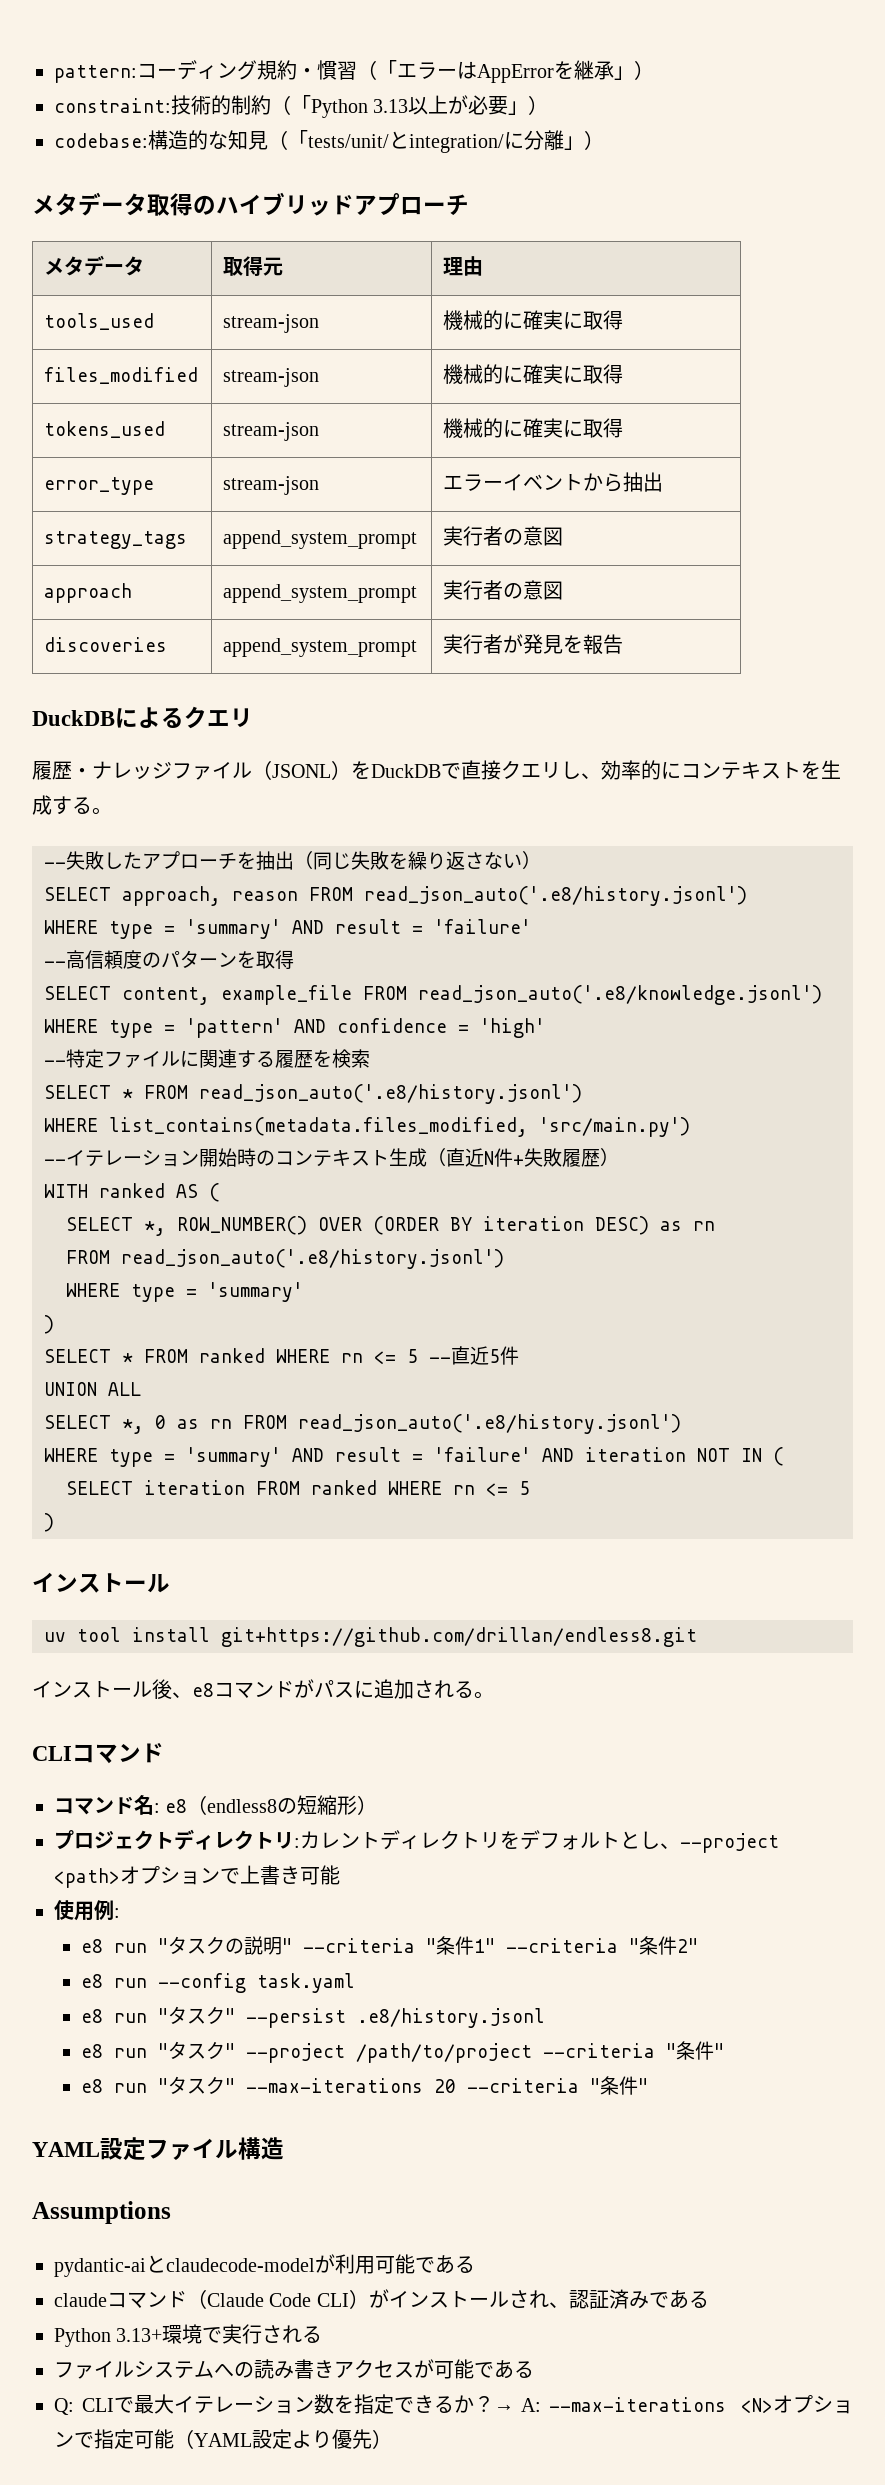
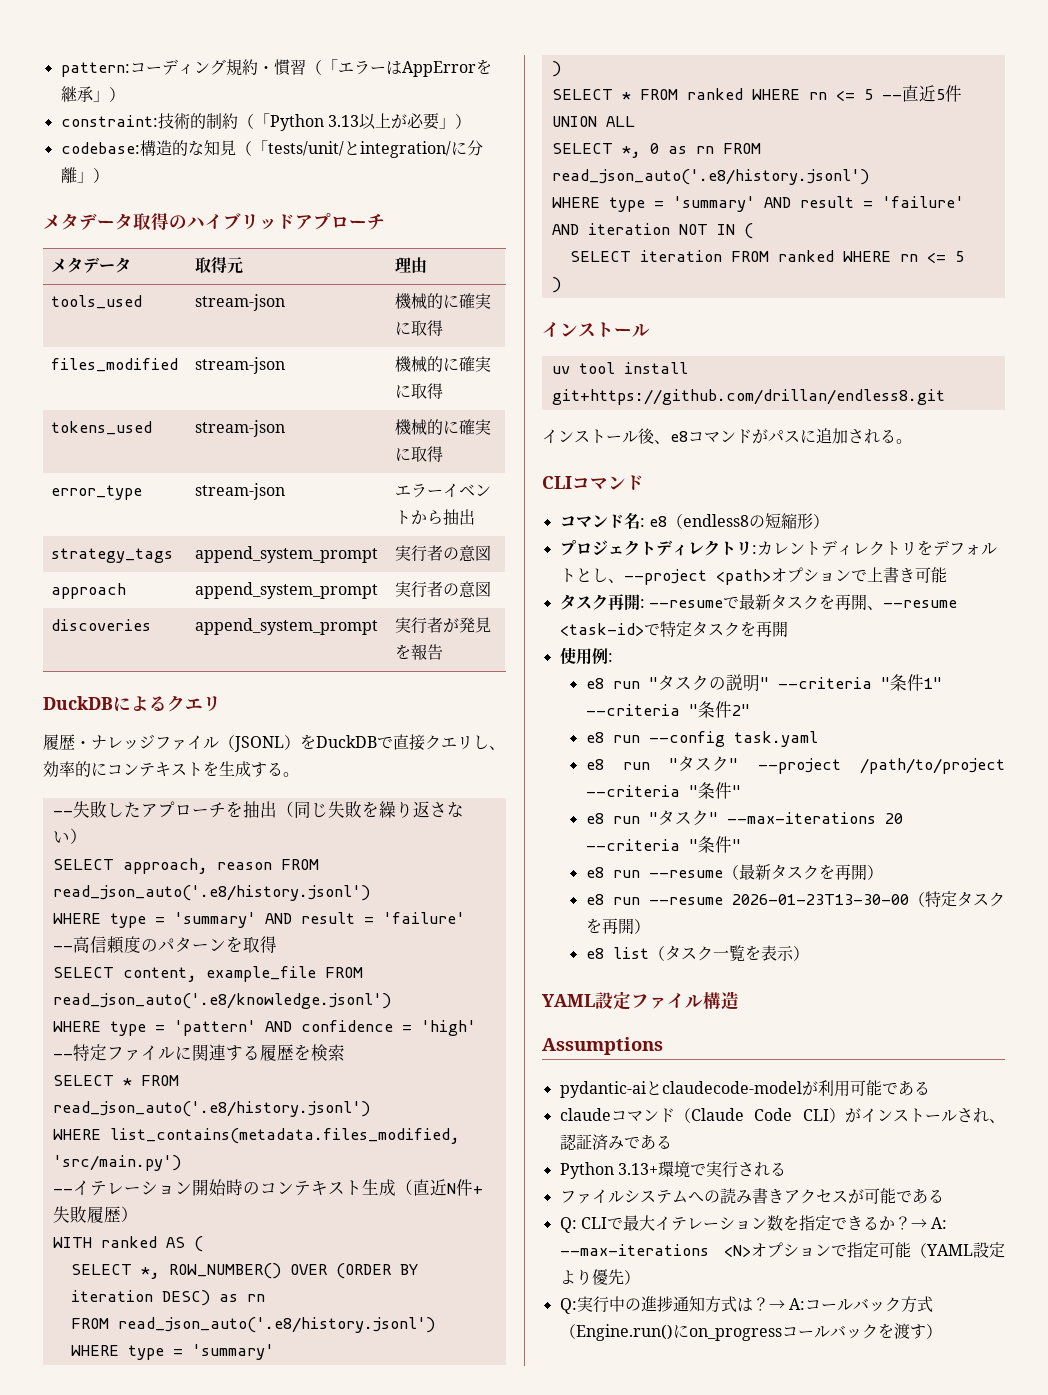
(340, 1875) none -> [559,594,957,611] [559,621,788,638] // タスク再開: --resumeで最新タスクを再開、--resume <task-id>で特定タスクを再開
[80,2006,545,2028] // e8 run "タスク" --persist .e8/history.jsonl -> (818, 739) none
(648, 2085) none -> [585,864,883,880] [585,891,1005,908] [585,918,650,934] [585,945,809,962] // e8 run --resume（最新タスクを再開） // e8 run --resume 2026-01-23T13-30-00（特定タスクを再開） // e8 list（タスク一覧を表示）
(392, 2439) none -> [559,1296,933,1314] [559,1323,942,1341] // Q:実行中の進捗通知方式は？→ A:コールバック方式（Engine.run()にon_progressコールバックを渡す）

